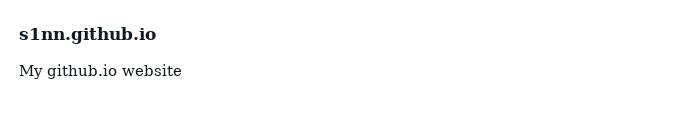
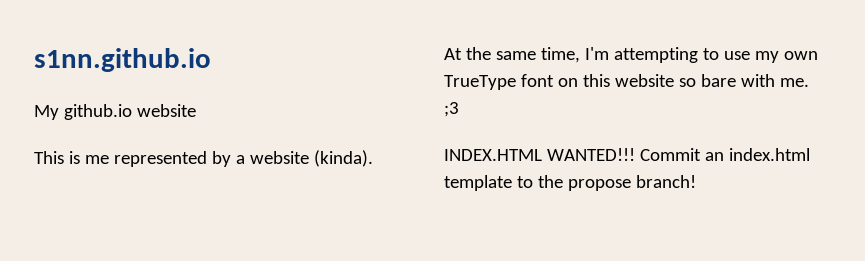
(182, 70) none -> [34,150,373,167] [444,47,818,63] [444,74,809,90] [444,102,459,117] [444,148,810,161] [444,175,696,191] // This is me represented by a website (kinda). // At the same time, I'm attempting to use my own TrueType font on this website so bare with me. ;3 // INDEX.HTML WANTED!!! Commit an index.html template to the propose branch!

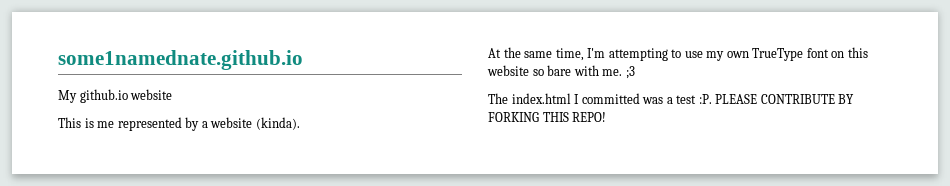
[34,48,211,72] s1nn.github.io -> [58,50,303,70] some1namednate.github.io
[444,148,810,161] [444,175,696,191] INDEX.HTML WANTED!!! Commit an index.html template to the propose branch! -> [488,93,855,104] [488,112,607,122] The index.html I committed was a test :P. PLEASE CONTRIBUTE BY FORKING THIS REPO!

